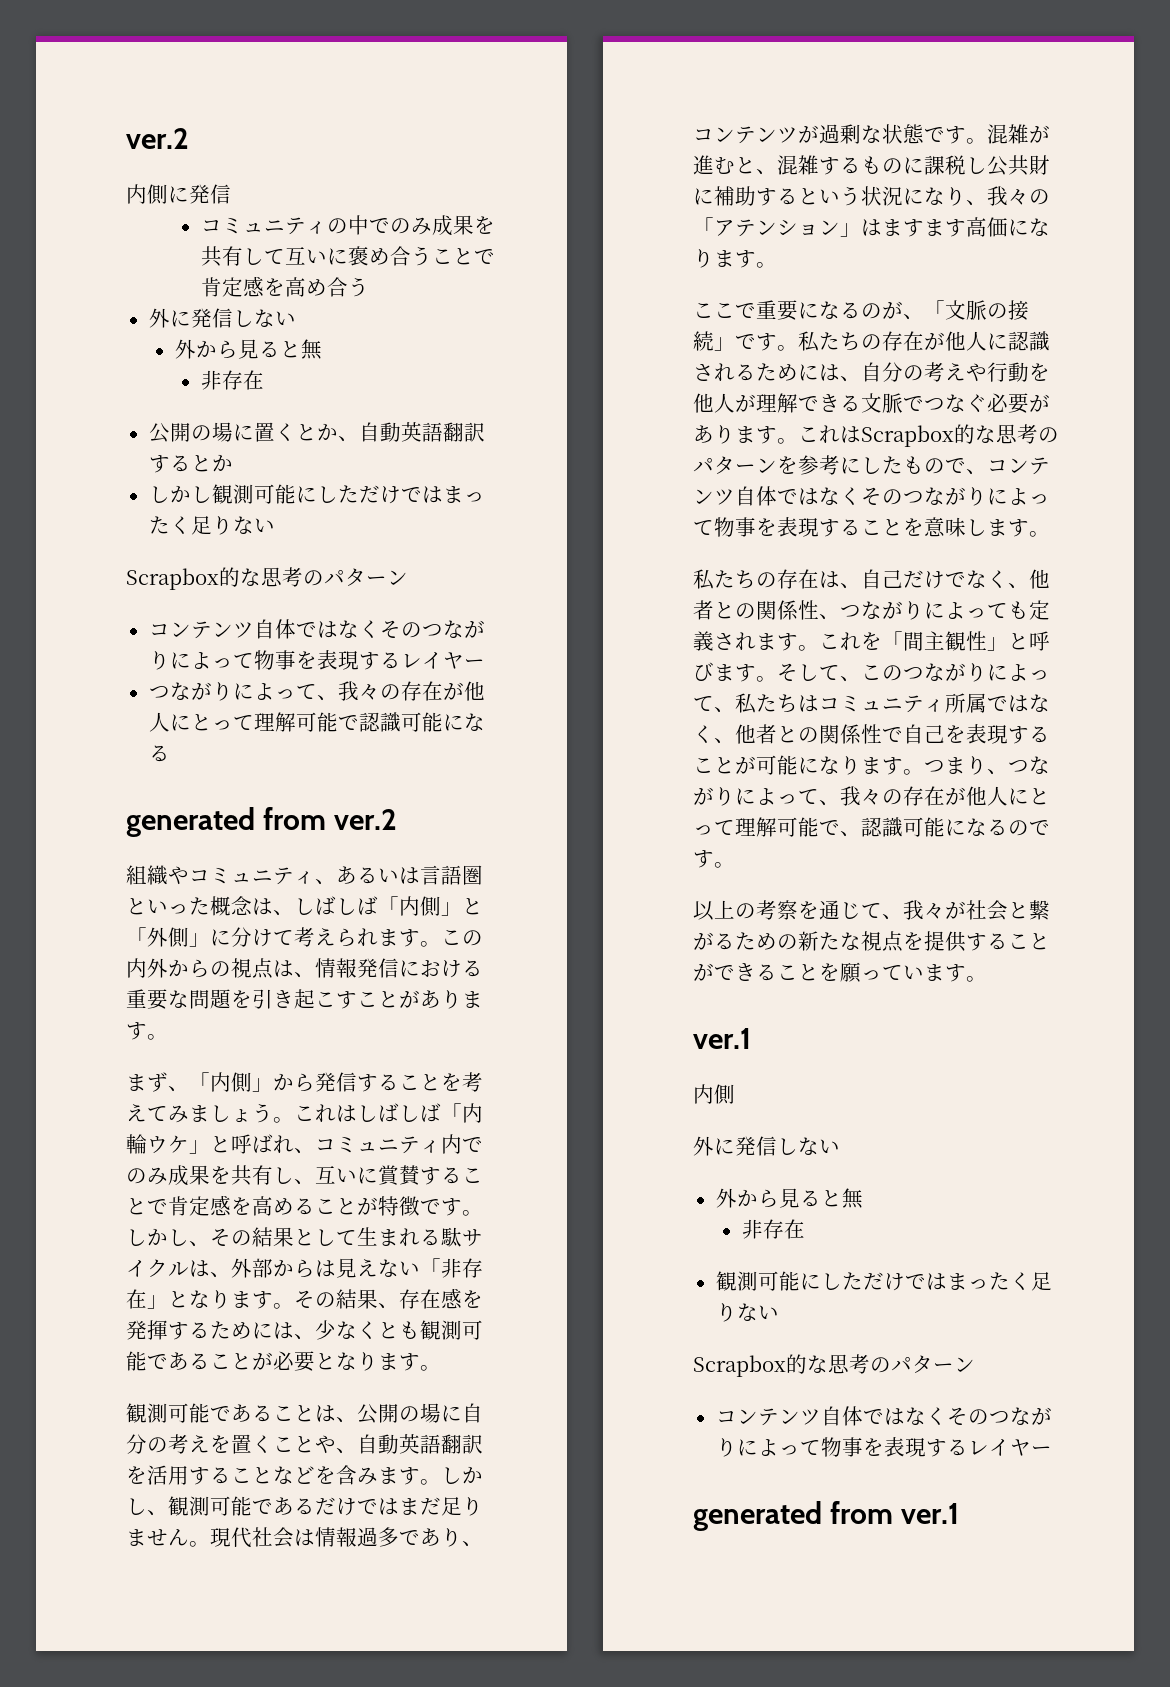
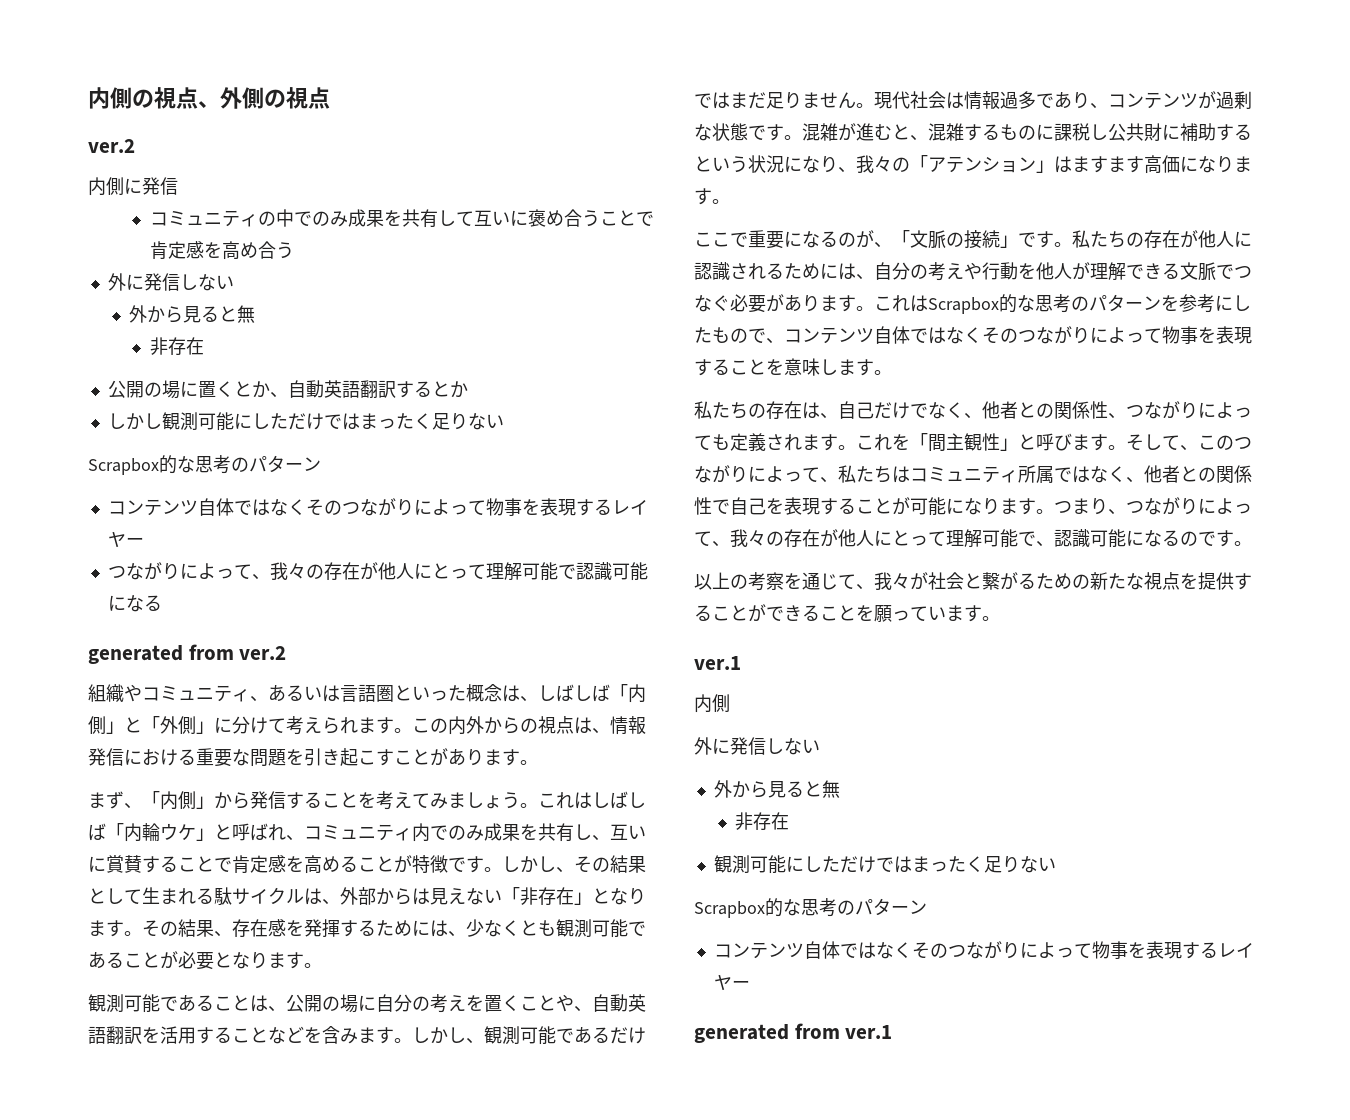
(126, 138) none -> [88,87,330,109] 内側の視点、外側の視点 //

